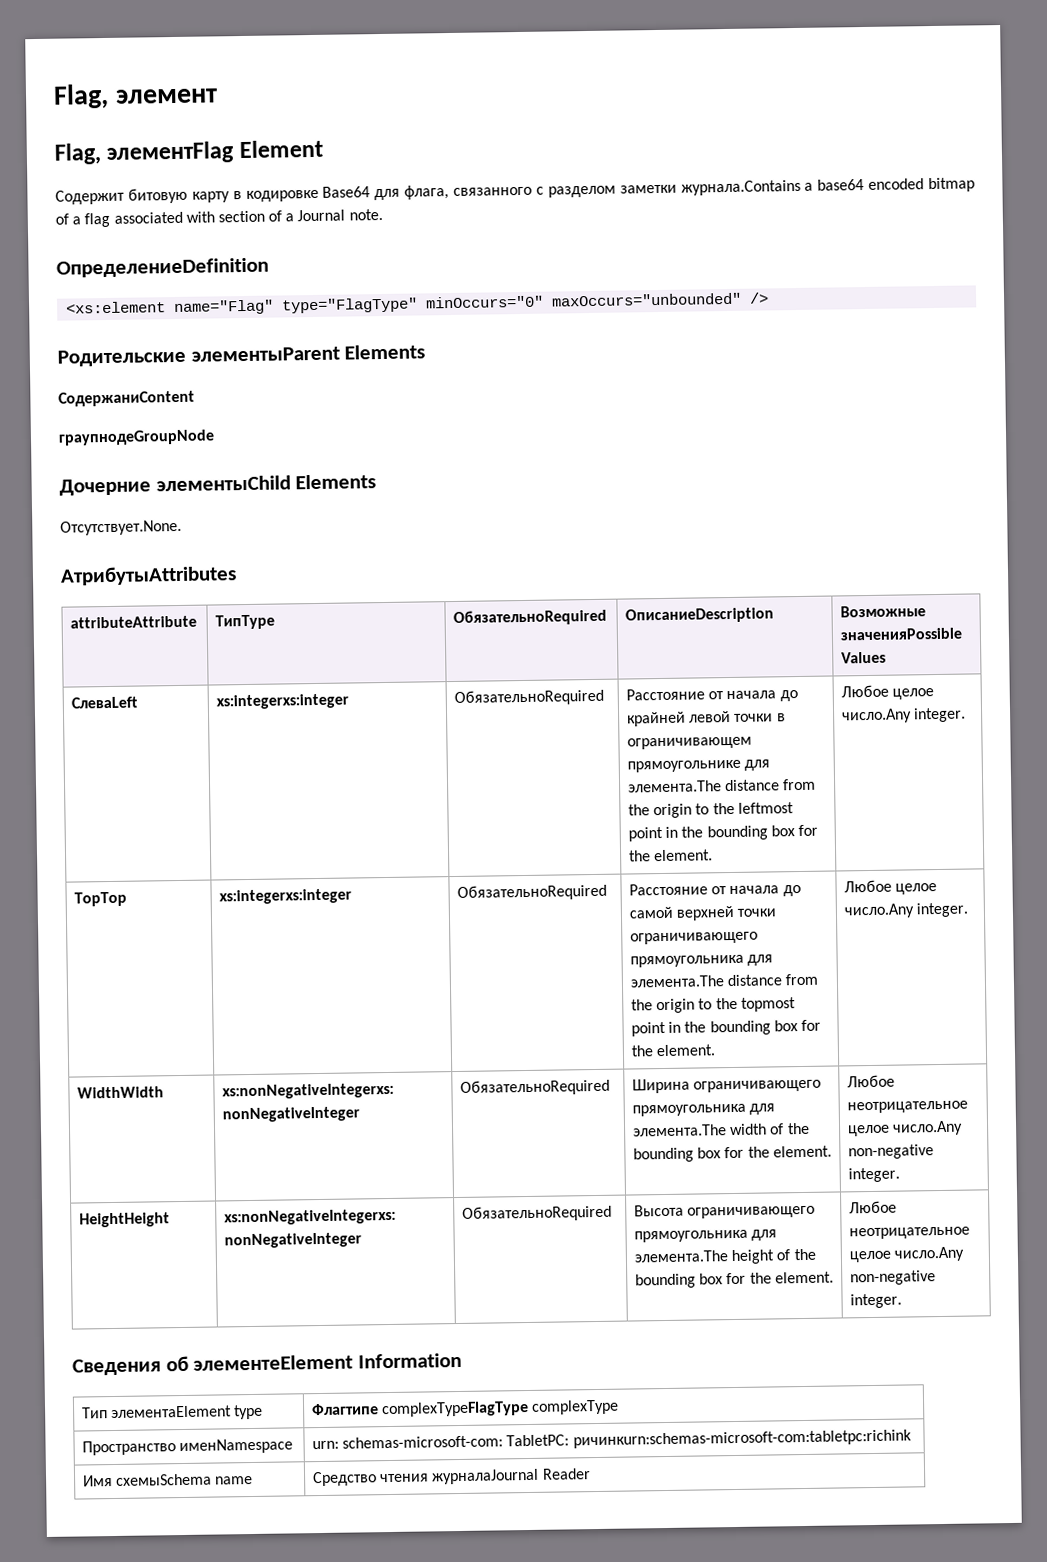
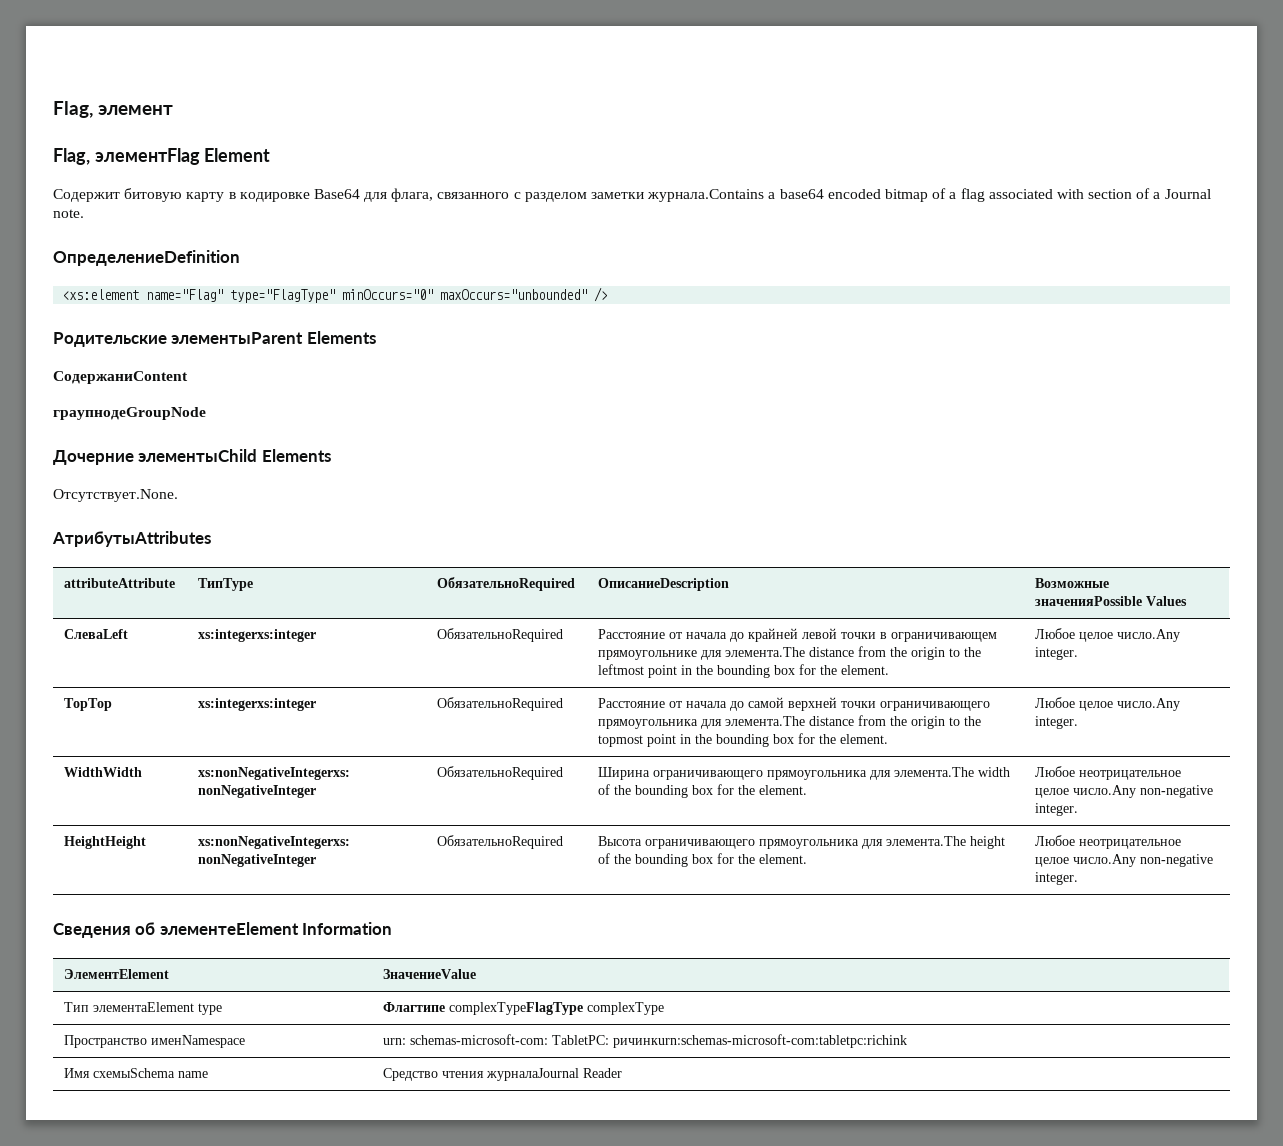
(463, 1360) none -> [64,969,170,979] [383,969,477,979] // ЭлементElement | ЗначениеValue

